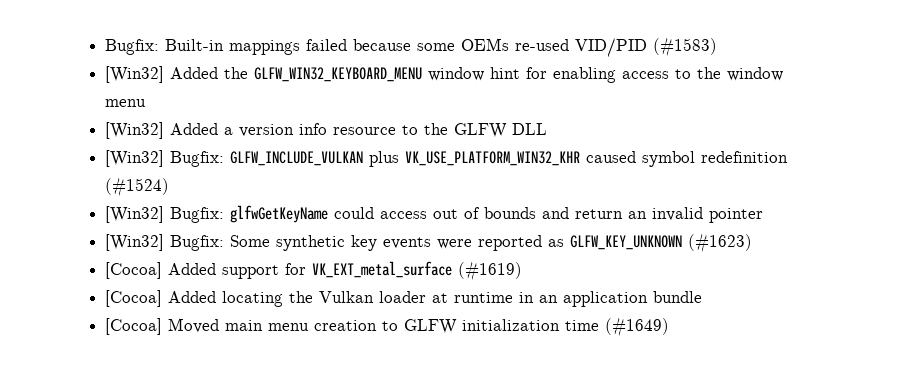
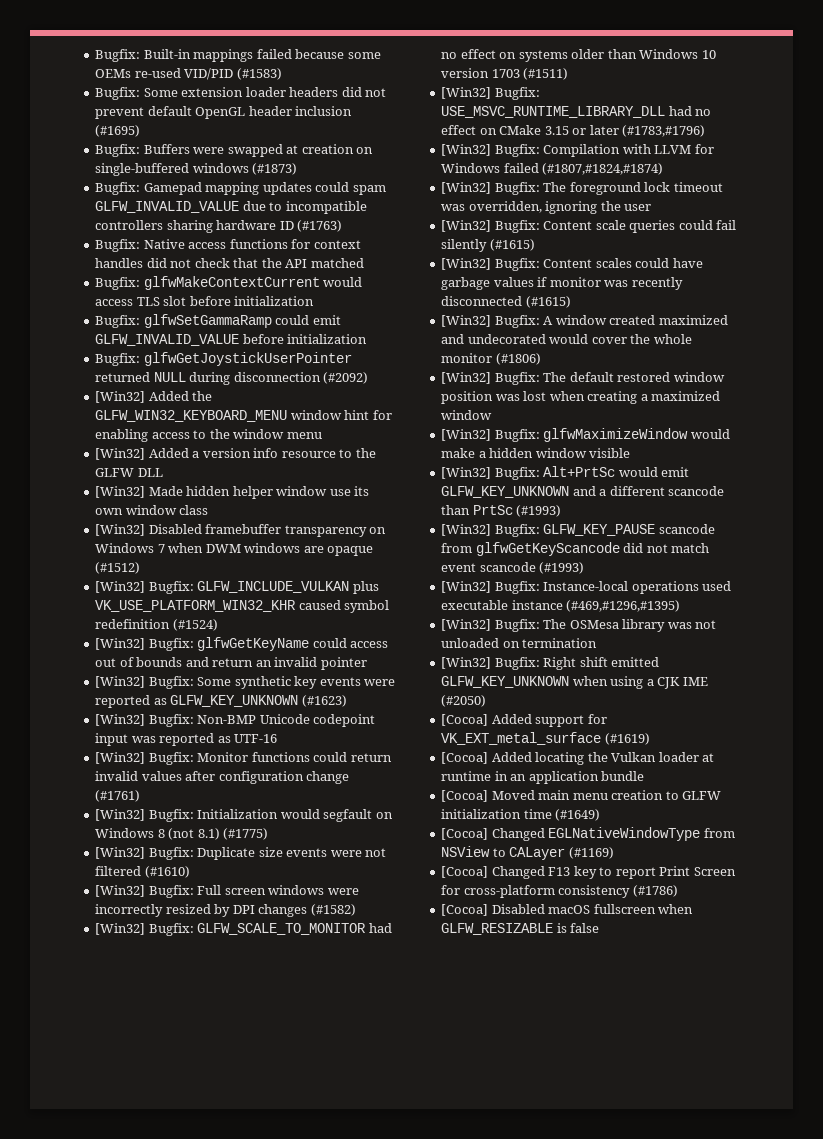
(718, 47) none -> [95,87,387,100] [95,106,353,119] [95,125,141,137] [95,144,374,157] [95,163,298,176] [95,182,386,195] [95,201,367,214] [95,220,343,233] [95,239,361,252] [95,258,364,268] [95,276,363,290] [95,296,315,306] [95,314,341,328] [95,334,368,346] [95,352,352,366] [95,372,369,385] // Bugfix: Some extension loader headers did not prevent default OpenGL header inclusion (#1695) // Bugfix: Buffers were swapped at creation on single-buffered windows (#1873) // Bugfix: Gamepad mapping updates could spam GLFW_INVALID_VALUE due to incompatible controllers sharing hardware ID (#1763) // Bugfix: Native access functions for context handles did not check that the API matched // Bugfix: glfwMakeContextCurrent would access TLS slot before initialization // Bugfix: glfwSetGammaRamp could emit GLFW_INVALID_VALUE before initialization // Bugfix: glfwGetJoystickUserPointer returned NULL during disconnection (#2092)
(548, 129) none -> [95,486,370,499] [95,505,209,515] [95,524,387,537] [95,543,374,556] [95,562,141,574] // [Win32] Made hidden helper window use its own window class // [Win32] Disabled framebuffer transparency on Windows 7 when DWM windows are opaque (#1512)
(753, 243) none -> [95,714,376,727] [95,733,278,746] [95,752,392,765] [95,771,350,784] [95,790,141,802] [95,809,393,822] [95,828,269,840] [95,847,387,860] [95,866,190,878] [95,885,359,898] [95,904,356,917] [95,923,392,936] [441,49,716,62] [441,68,569,80] [441,87,540,100] [441,106,712,118] [441,125,706,137] [441,144,714,157] [441,163,664,175] [441,182,723,195] [441,201,652,214] [441,220,737,233] [441,239,535,252] [441,258,703,271] [441,277,683,290] [441,296,571,308] [441,315,728,328] [441,334,692,344] [441,353,541,365] [441,372,725,385] [441,391,721,404] [441,410,493,420] [441,428,730,442] [441,448,631,458] [441,466,690,480] [441,486,725,498] [441,505,562,517] [441,524,715,537] [441,542,710,556] [441,562,585,574] [441,581,732,594] [441,600,681,612] [441,619,717,632] [441,638,598,648] [441,657,660,670] [441,676,708,689] [441,695,487,707] // [Win32] Bugfix: Non-BMP Unicode codepoint input was reported as UTF-16 // [Win32] Bugfix: Monitor functions could return invalid values after configuration change (#1761) // [Win32] Bugfix: Initialization would segfault on Windows 8 (not 8.1) (#1775) // [Win32] Bugfix: Duplicate size events were not filtered (#1610) // [Win32] Bugfix: Full screen windows were incorrectly resized by DPI changes (#1582) // [Win32] Bugfix: GLFW_SCALE_TO_MONITOR had no effect on systems older than Windows 10 version 1703 (#1511) // [Win32] Bugfix: USE_MSVC_RUNTIME_LIBRARY_DLL had no effect on CMake 3.15 or later (#1783,#1796) // [Win32] Bugfix: Compilation with LLVM for Windows failed (#1807,#1824,#1874) // [Win32] Bugfix: The foreground lock timeout was overridden, ignoring the user // [Win32] Bugfix: Content scale queries could fail silently (#1615) // [Win32] Bugfix: Content scales could have garbage values if monitor was recently disconnected (#1615) // [Win32] Bugfix: A window created maximized and undecorated would cover the whole monitor (#1806) // [Win32] Bugfix: The default restored window position was lost when creating a maximized window // [Win32] Bugfix: glfwMaximizeWindow would make a hidden window visible // [Win32] Bugfix: Alt+PrtSc would emit GLFW_KEY_UNKNOWN and a different scancode than PrtSc (#1993) // [Win32] Bugfix: GLFW_KEY_PAUSE scancode from glfwGetKeyScancode did not match event scancode (#1993) // [Win32] Bugfix: Instance-local operations used executable instance (#469,#1296,#1395) // [Win32] Bugfix: The OSMesa library was not unloaded on termination // [Win32] Bugfix: Right shift emitted GLFW_KEY_UNKNOWN when using a CJK IME (#2050)
(670, 327) none -> [441,827,735,841] [441,846,614,860] [441,866,736,879] [441,885,678,898] [441,904,694,916] [441,923,600,935] // [Cocoa] Changed EGLNativeWindowType from NSView to CALayer (#1169) // [Cocoa] Changed F13 key to report Print Screen for cross-platform consistency (#1786) // [Cocoa] Disabled macOS fullscreen when GLFW_RESIZABLE is false

